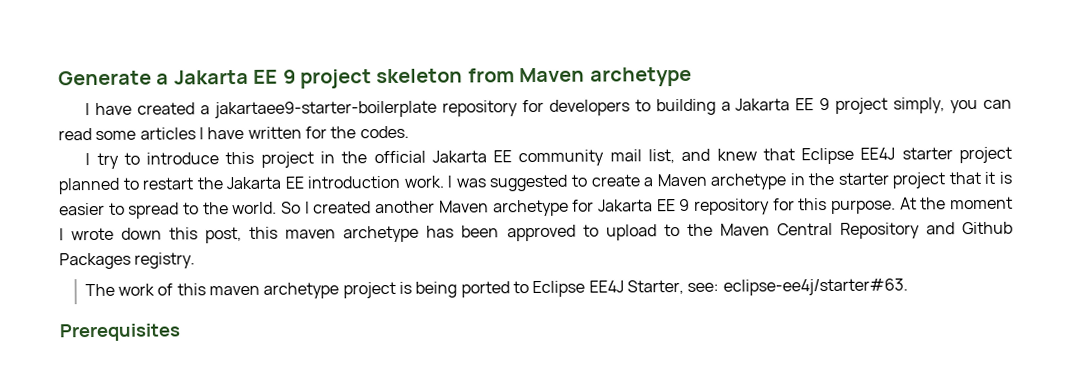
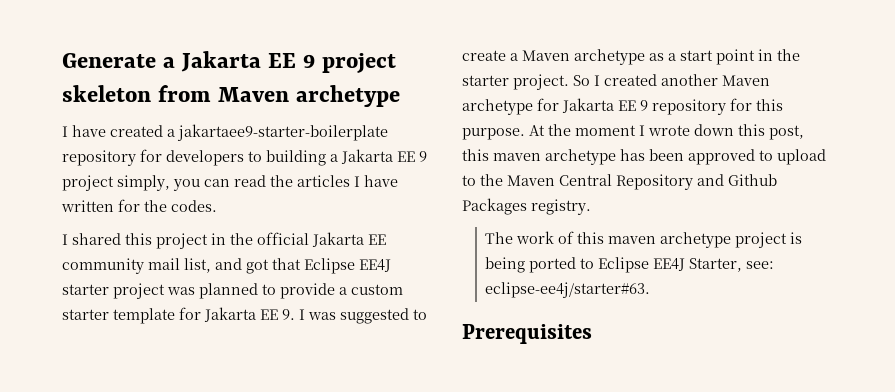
[95,130,137,140] some -> [270,175,293,187] the
[96,152,220,169] try to introduce -> [72,233,121,245] shared
[716,148,757,161] knew -> [246,259,269,274] got
(1013, 155) none -> [167,287,195,295] was
[142,175,444,190] restart the Jakarta EE introduction work. -> [280,283,403,299] [62,307,295,324] provide a custom starter template for Jakarta EE 9.
[789,171,1012,189] [59,201,278,219] in the starter project that it is easier to spread to the world. -> [649,49,800,65] [462,74,569,90] as a start point in the starter project.

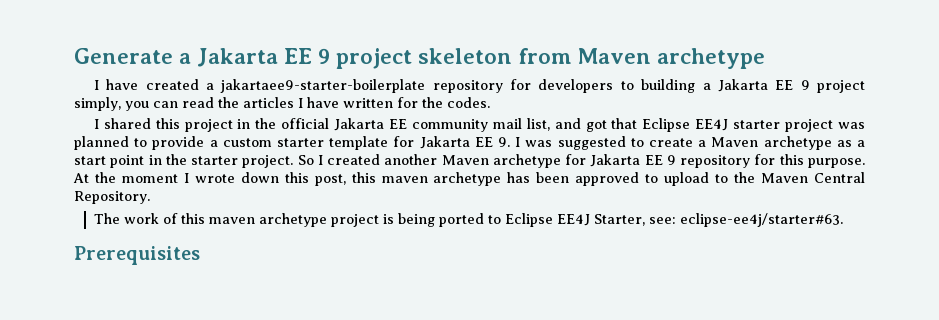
[616,174,777,190] [462,198,591,215] Repository and Github Packages registry. -> [74,191,150,204] Repository.

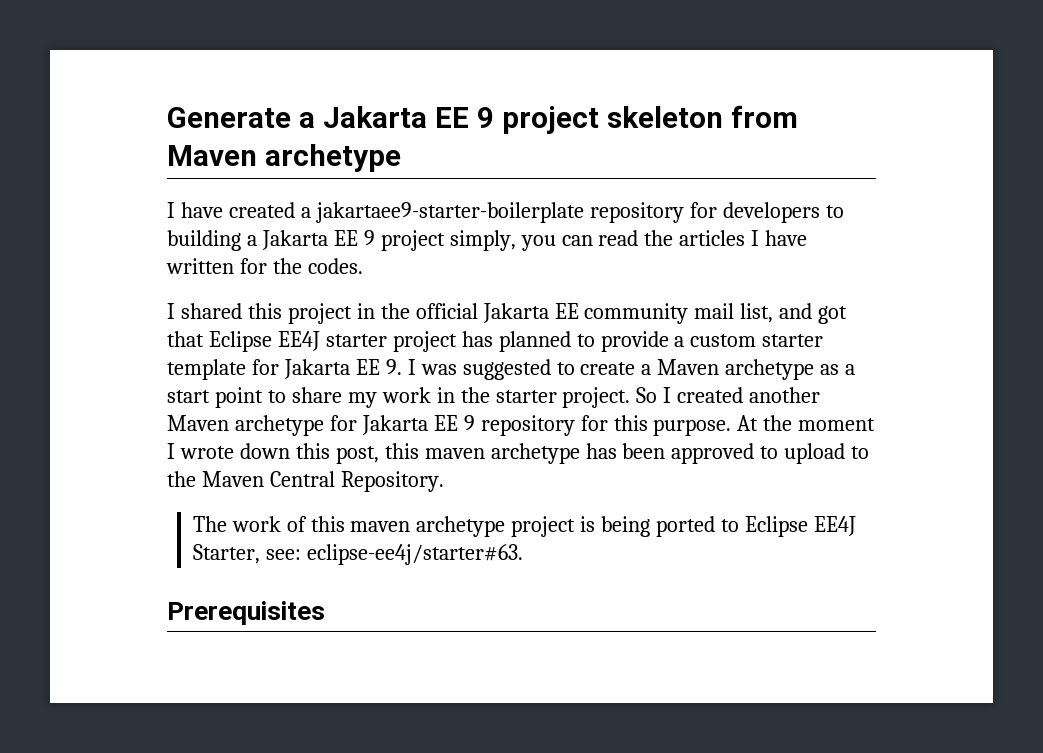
[837,122,865,129] was -> [461,331,493,347] has
(145, 161) none -> [267,387,431,408] to share my work

